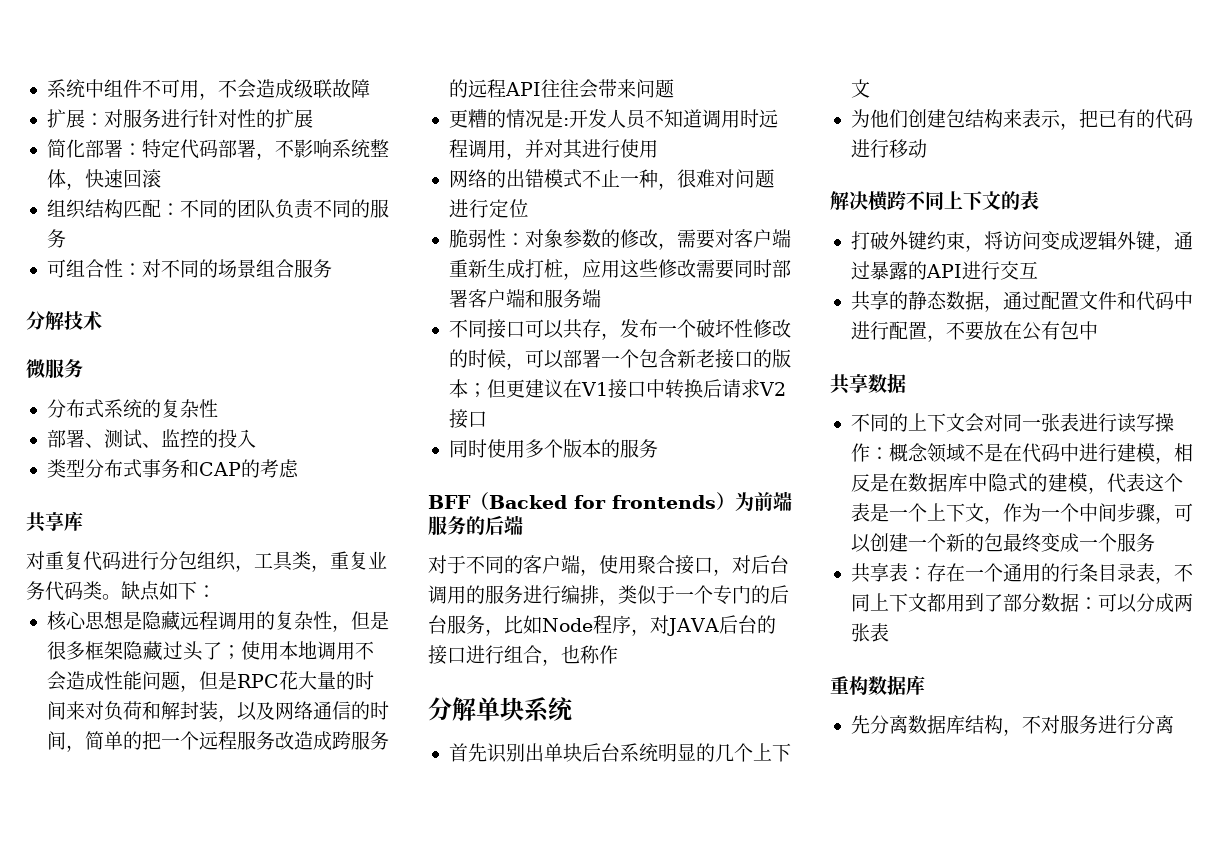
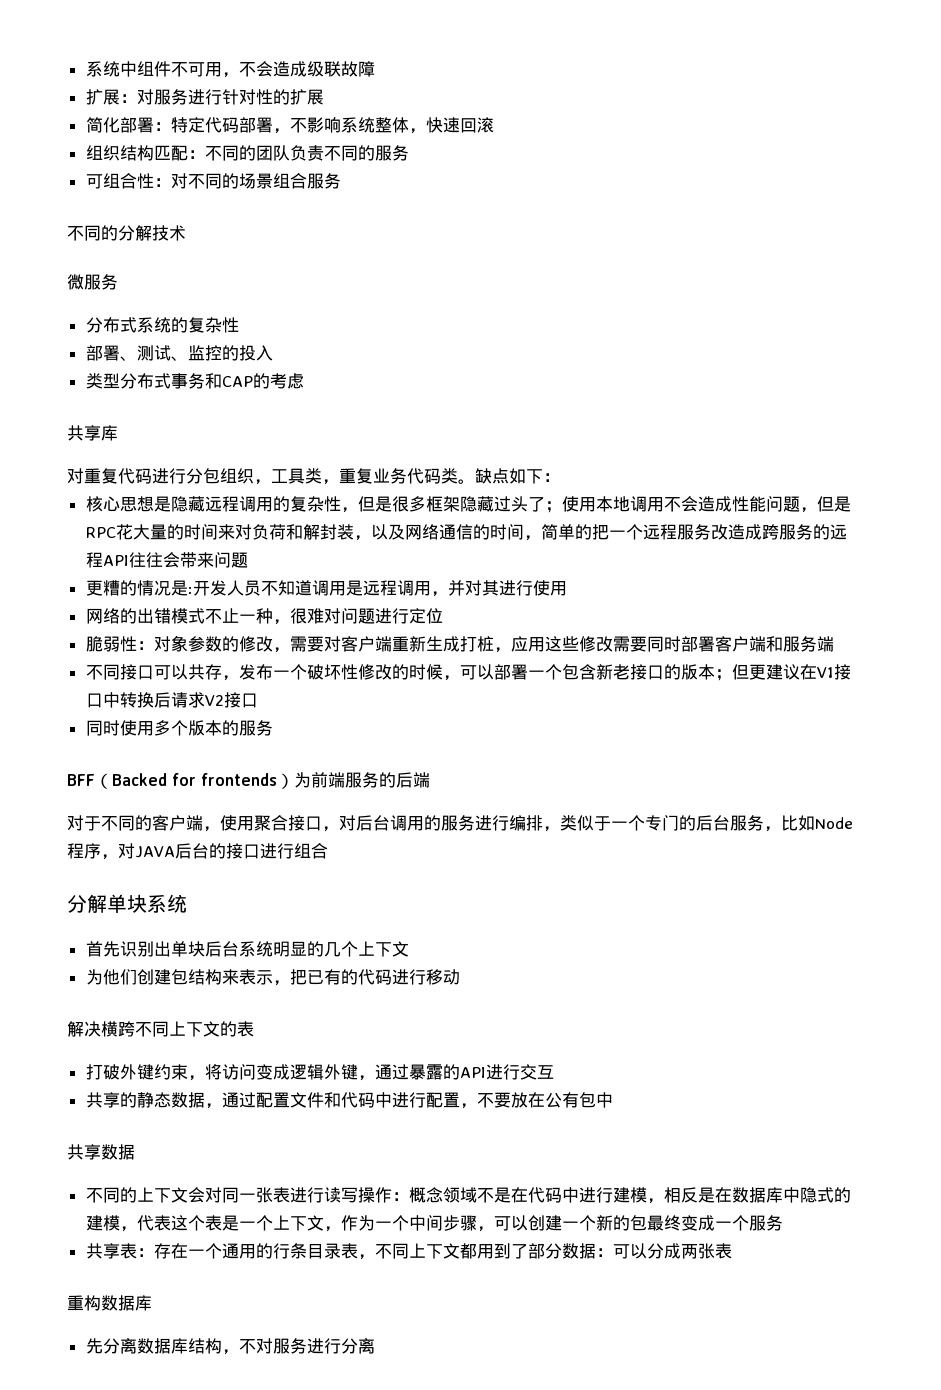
(332, 268) none -> [67,225,118,241] 不同的
[739,109,759,128] 时 -> [345,580,363,596] 是
[542,645,618,666] ，也称作 -> (328, 851) none

